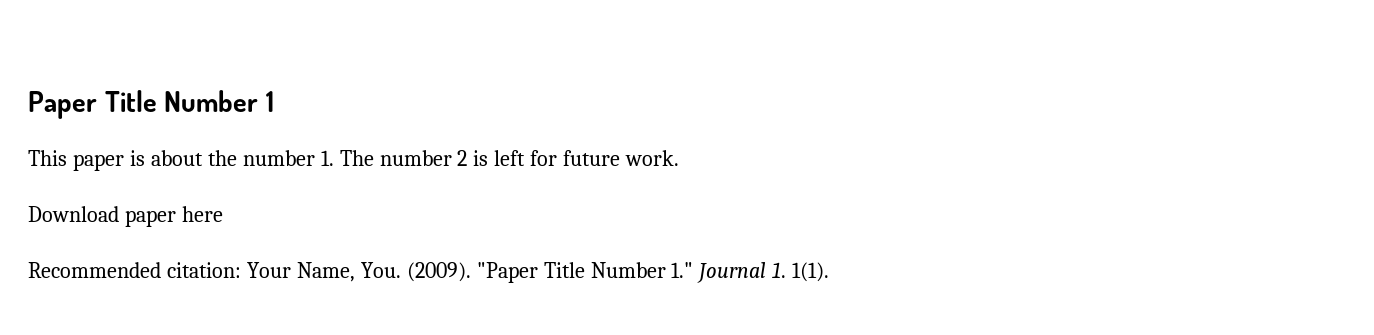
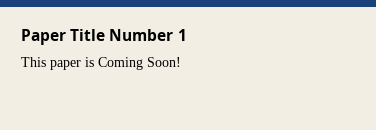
[150,150,680,166] [28,206,223,227] [28,262,830,283] about the number 1. The number 2 is left for future work. // Download paper here // Recommended citation: Your Name, You. (2009). "Paper Title Number 1." Journal 1. 1(1). -> [98,57,181,70] Coming Soon!

